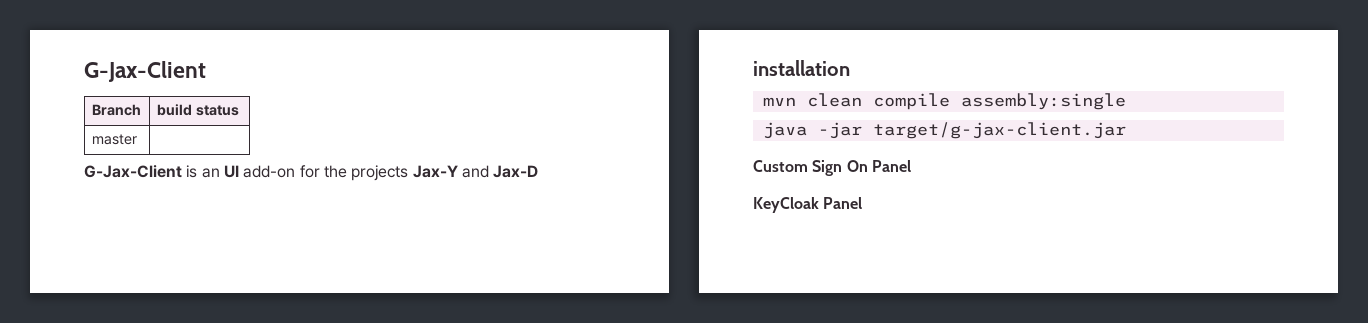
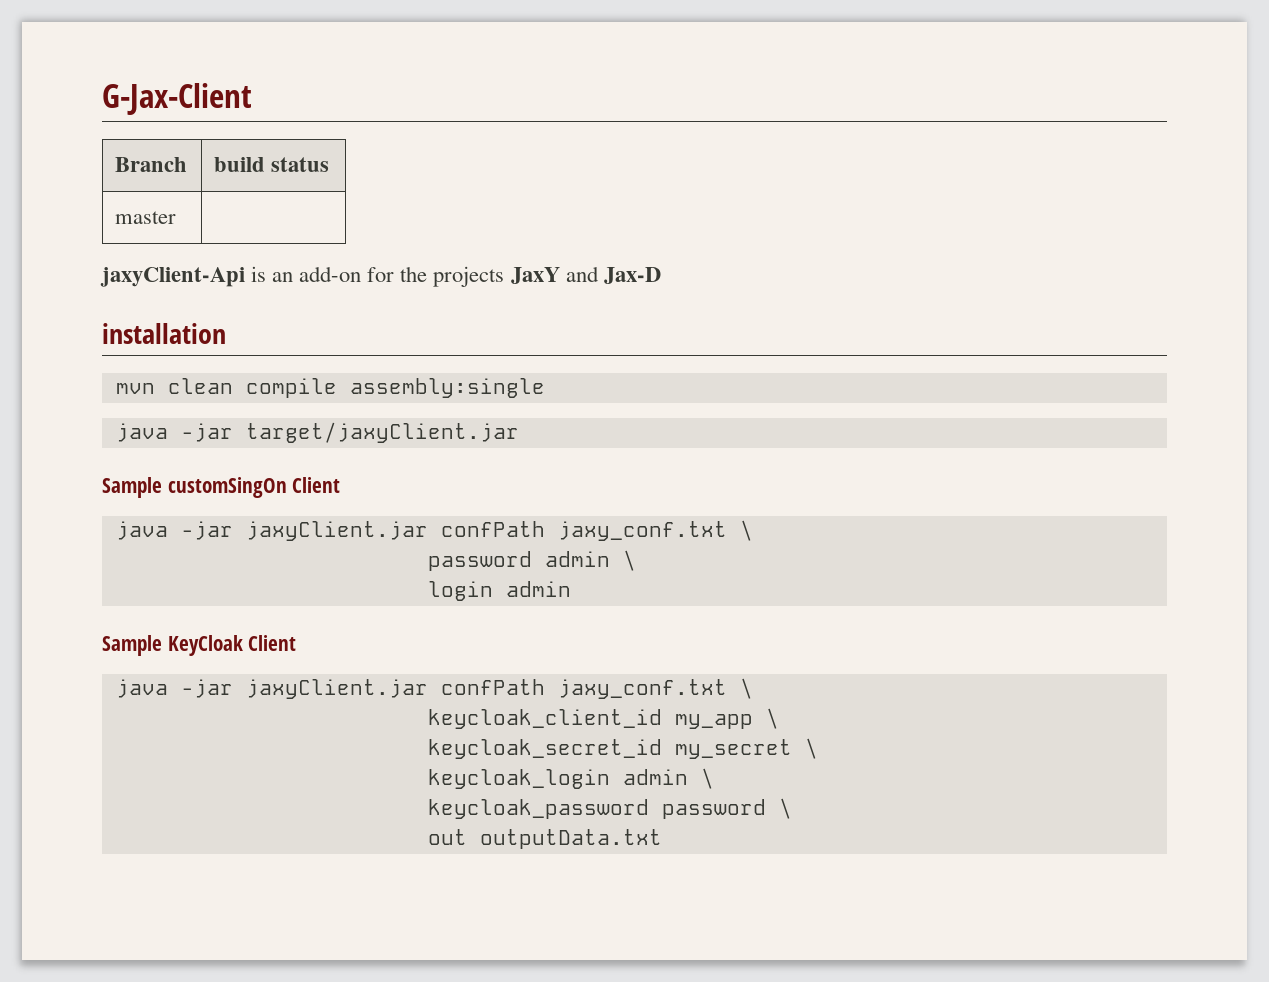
[84,165,182,178] G-Jax-Client -> [100,267,245,287] jaxyClient-Api
[223,165,239,178] UI -> (294, 277) none
[412,165,458,178] Jax-Y -> [510,267,560,284] JaxY
[872,122,1126,139] [753,160,911,176] [753,197,863,213] target/g-jax-client.jar // Custom Sign On Panel // KeyCloak Panel -> [245,422,519,443] [102,477,341,498] [115,520,753,541] [427,550,636,571] [427,581,571,601] [102,635,297,656] [115,678,753,699] [427,708,779,729] [427,738,818,759] [427,768,714,789] [427,798,792,819] [427,829,662,849] target/jaxyClient.jar // Sample customSingOn Client // java -jar jaxyClient.jar confPath jaxy_conf.txt \ // password admin \ // login admin // Sample KeyCloak Client // java -jar jaxyClient.jar confPath jaxy_conf.txt \ // keycloak_client_id my_app \ // keycloak_secret_id my_secret \ // keycloak_login admin \ // keycloak_password password \ // out outputData.txt

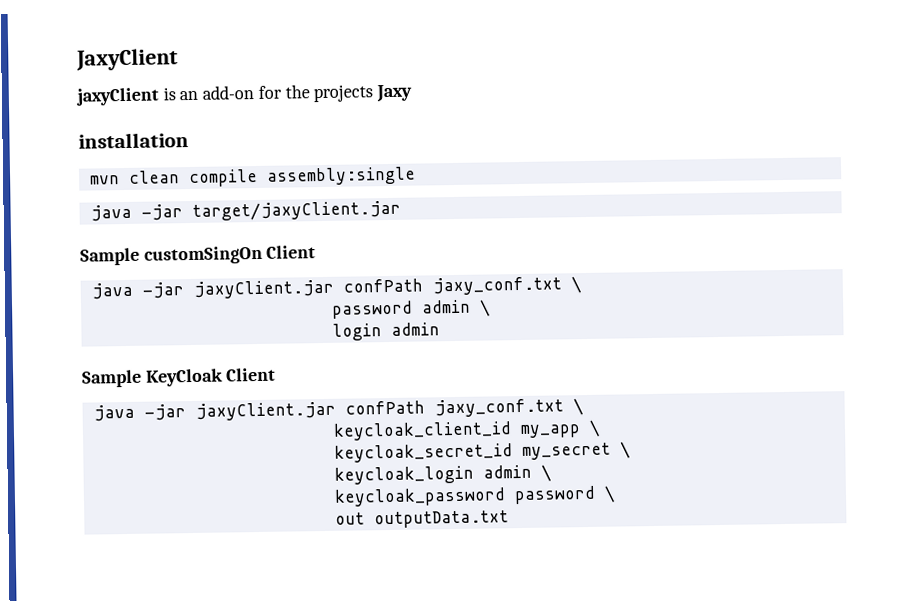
[102,83,252,115] [115,157,188,172] [214,157,330,172] [115,211,177,224] [100,267,245,287] G-Jax-Client // Branch | build status // master | // jaxyClient-Api -> [76,48,178,71] [76,87,159,106] JaxyClient // jaxyClient
[510,266,661,284] JaxY and Jax-D -> [376,84,413,103] Jaxy

